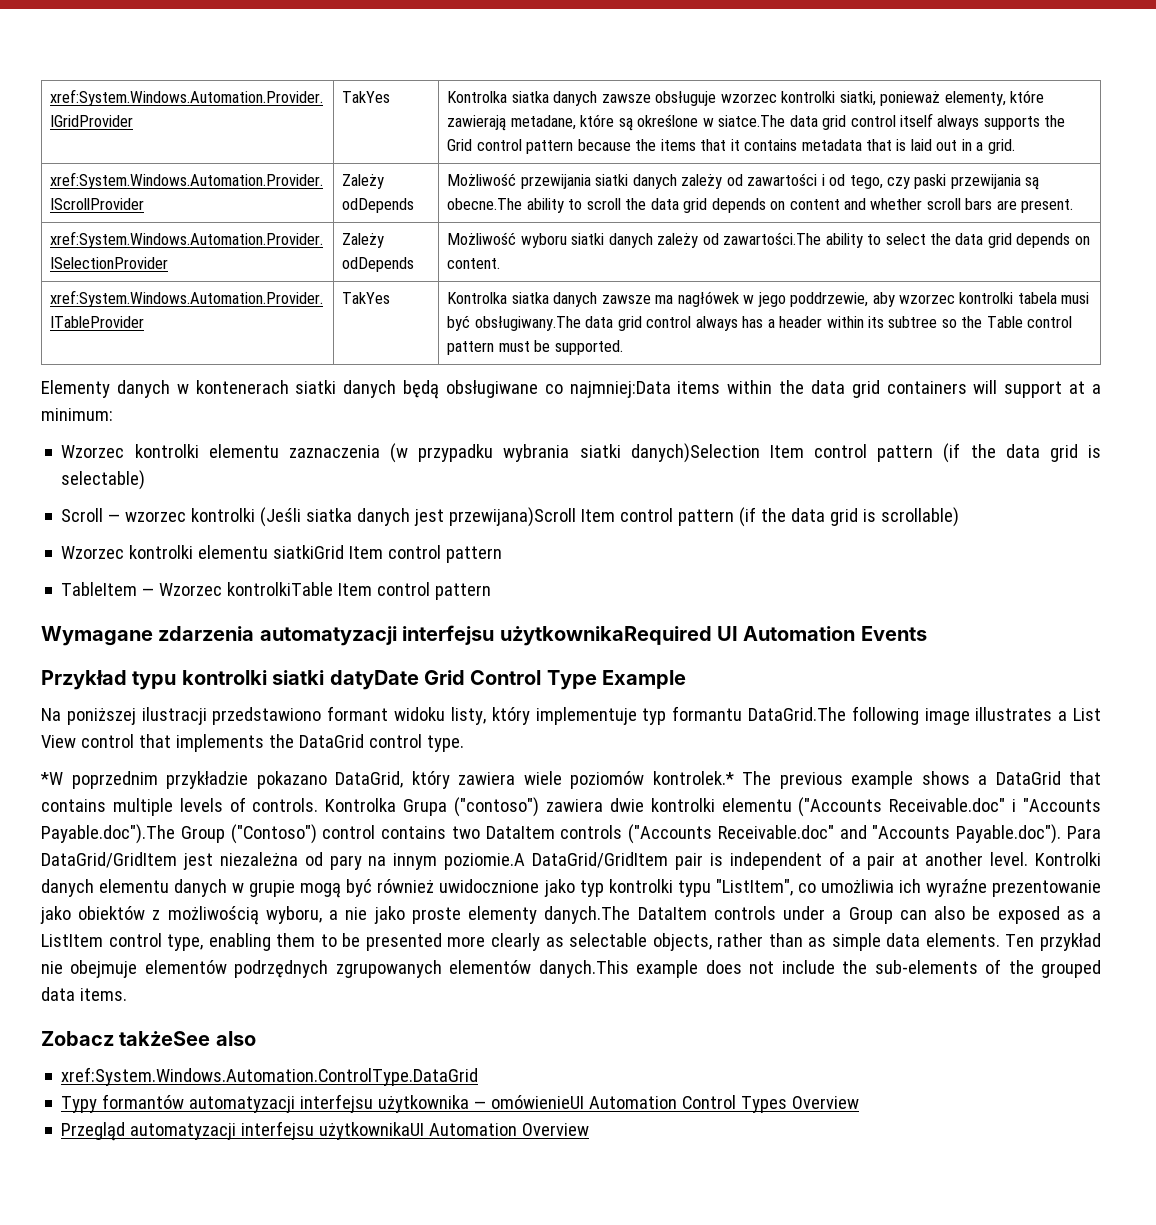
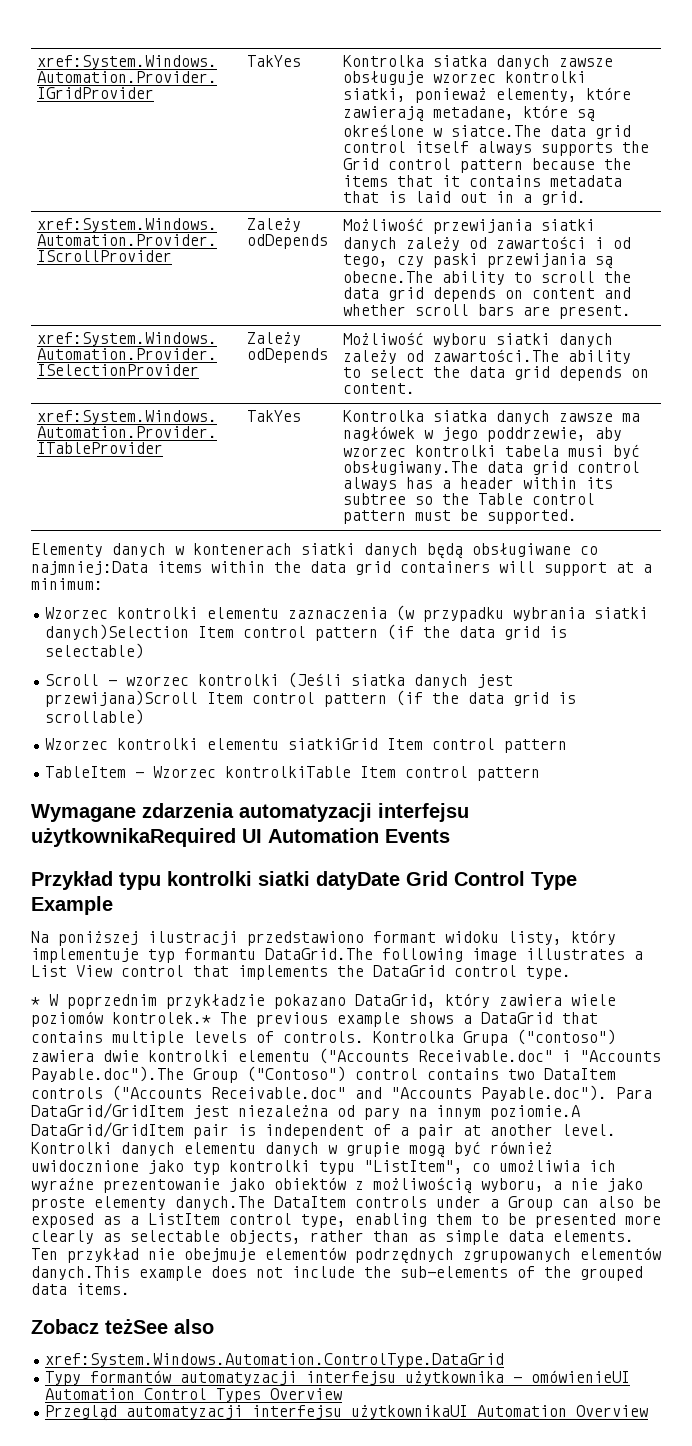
[40,772,63,785] *W -> [31,994,58,1006] * W
[119,1031,211,1046] takżeSee -> [105,1319,168,1334] teżSee

